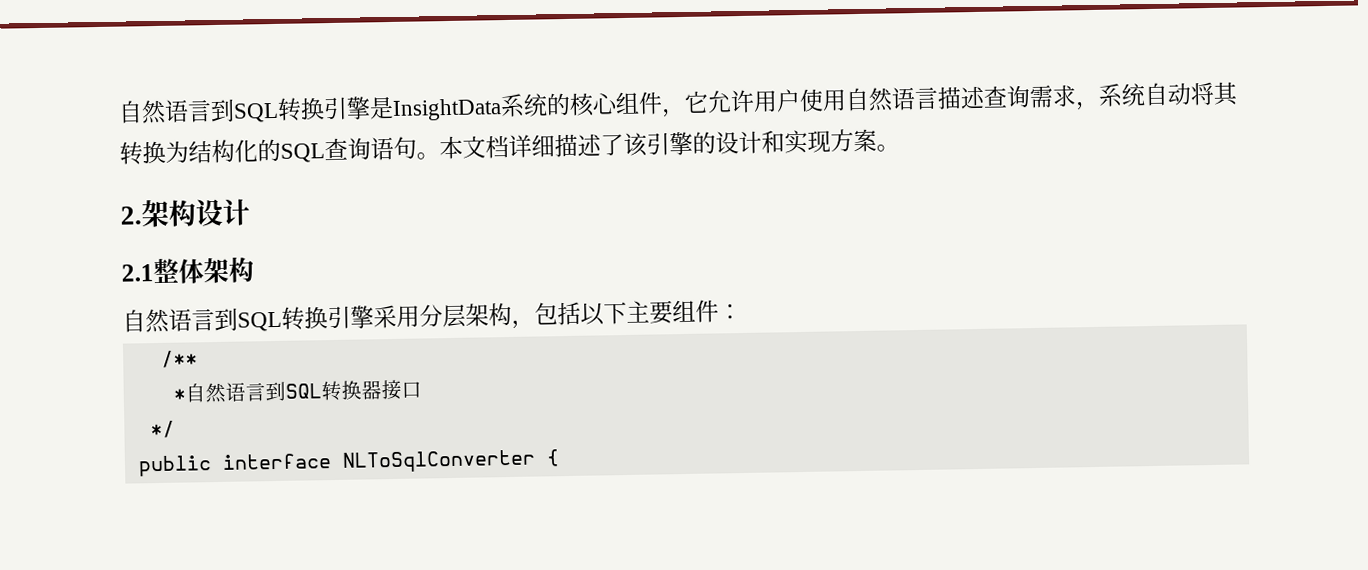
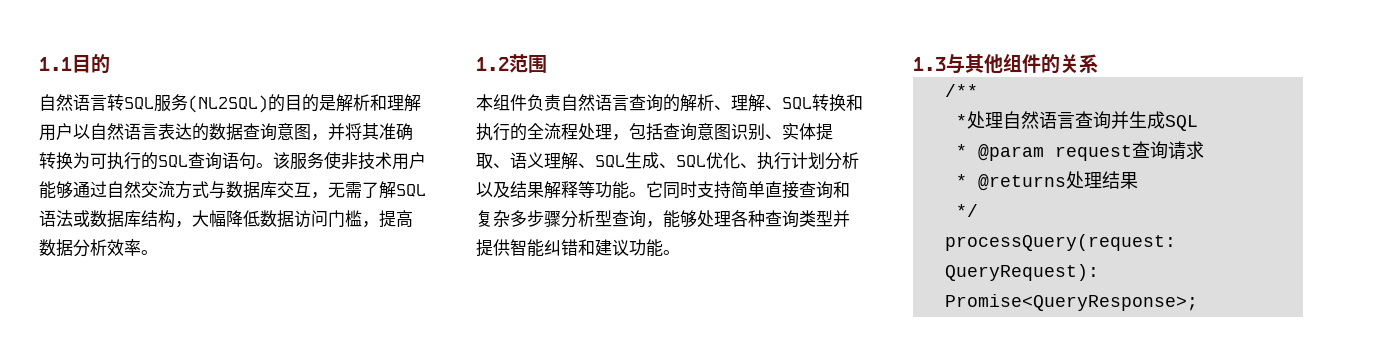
[118,81,1239,125] [119,128,900,166] [120,198,250,228] [121,256,254,284] [122,299,742,334] 自然语言到SQL转换引擎是InsightData系统的核心组件，它允许用户使用自然语言描述查询需求，系统自动将其转换为结构化的SQL查询语句。本文档详细描述了该引擎的设计和实现方案。 // 2.架构设计 // 2.1整体架构 // 自然语言到SQL转换引擎采用分层架构，包括以下主要组件： -> [39,54,110,74] [39,94,421,113] [39,123,413,141] [39,151,426,170] [39,181,426,199] [39,210,413,228] [39,239,158,257] [476,54,547,73] [476,94,863,112] [476,123,833,141] [476,152,859,170] [476,181,850,199] [476,210,850,228] [476,239,680,257] [913,54,1098,74] 1.1目的 // 自然语言转SQL服务(NL2SQL)的目的是解析和理解用户以自然语言表达的数据查询意图，并将其准确转换为可执行的SQL查询语句。该服务使非技术用户能够通过自然交流方式与数据库交互，无需了解SQL语法或数据库结构，大幅降低数据访问门槛，提高数据分析效率。 // 1.2范围 // 本组件负责自然语言查询的解析、理解、SQL转换和执行的全流程处理，包括查询意图识别、实体提取、语义理解、SQL生成、SQL优化、执行计划分析以及结果解释等功能。它同时支持简单直接查询和复杂多步骤分析型查询，能够处理各种查询类型并提供智能纠错和建议功能。 // 1.3与其他组件的关系
[184,379,422,404] [149,420,175,439] [137,449,560,477] 自然语言到SQL转换器接口 // */ // public interface NLToSqlConverter { -> [967,111,1199,131] [956,141,1205,161] [956,171,1139,191] [956,204,979,217] [945,234,1177,251] [945,264,1100,281] [945,294,1199,311] 处理自然语言查询并生成SQL // * @param request查询请求 // * @returns处理结果 // */ // processQuery(request: QueryRequest): Promise<QueryResponse>;

